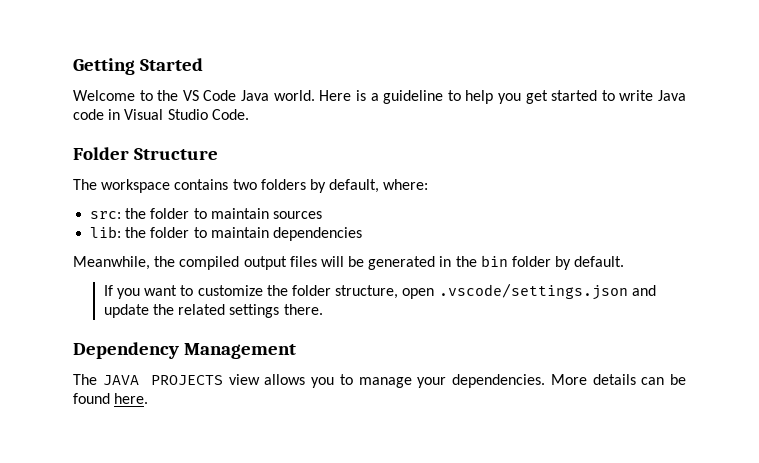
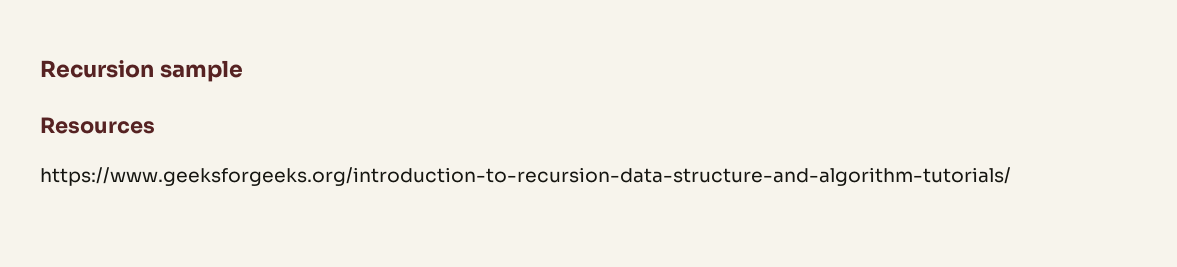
[73,58,203,75] [73,90,686,104] [73,109,249,120] [73,147,218,160] [73,179,429,193] [90,208,322,219] [90,226,362,241] [73,255,625,270] [103,283,656,300] [103,304,323,318] [73,342,296,359] [73,374,686,388] [73,393,149,404] Getting Started // Welcome to the VS Code Java world. Here is a guideline to help you get started to write Java code in Visual Studio Code. // Folder Structure // The workspace contains two folders by default, where: // src: the folder to maintain sources // lib: the folder to maintain dependencies // Meanwhile, the compiled output files will be generated in the bin folder by default. // If you want to customize the folder structure, open .vscode/settings.json and update the related settings there. // Dependency Management // The JAVA PROJECTS view allows you to manage your dependencies. More details can be found here. -> [40,60,243,82] [40,117,155,134] [40,167,1011,186] Recursion sample // Resources // https://www.geeksforgeeks.org/introduction-to-recursion-data-structure-and-algorithm-tutorials/

